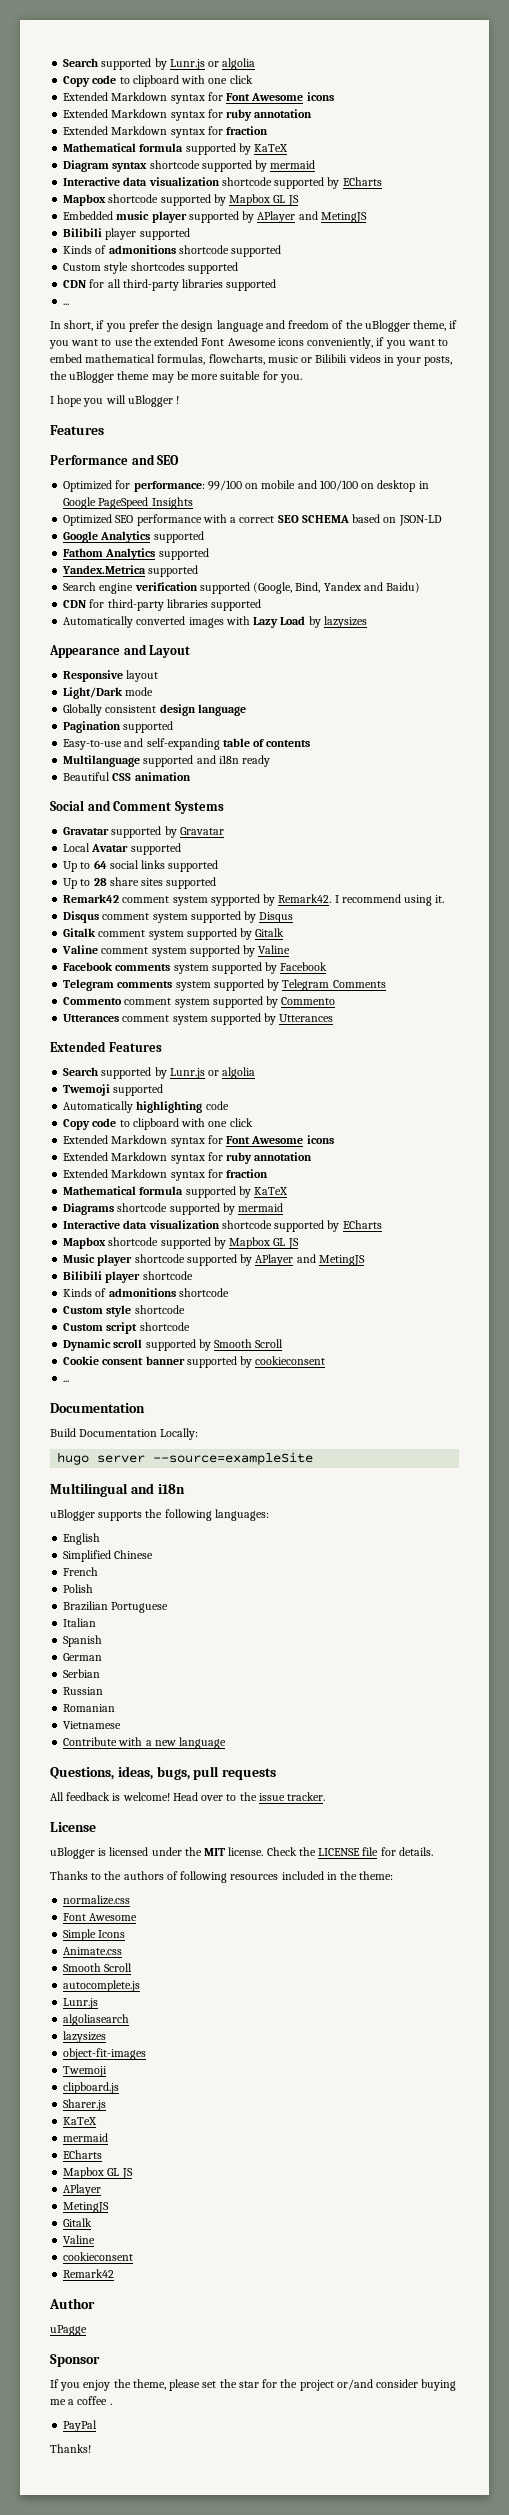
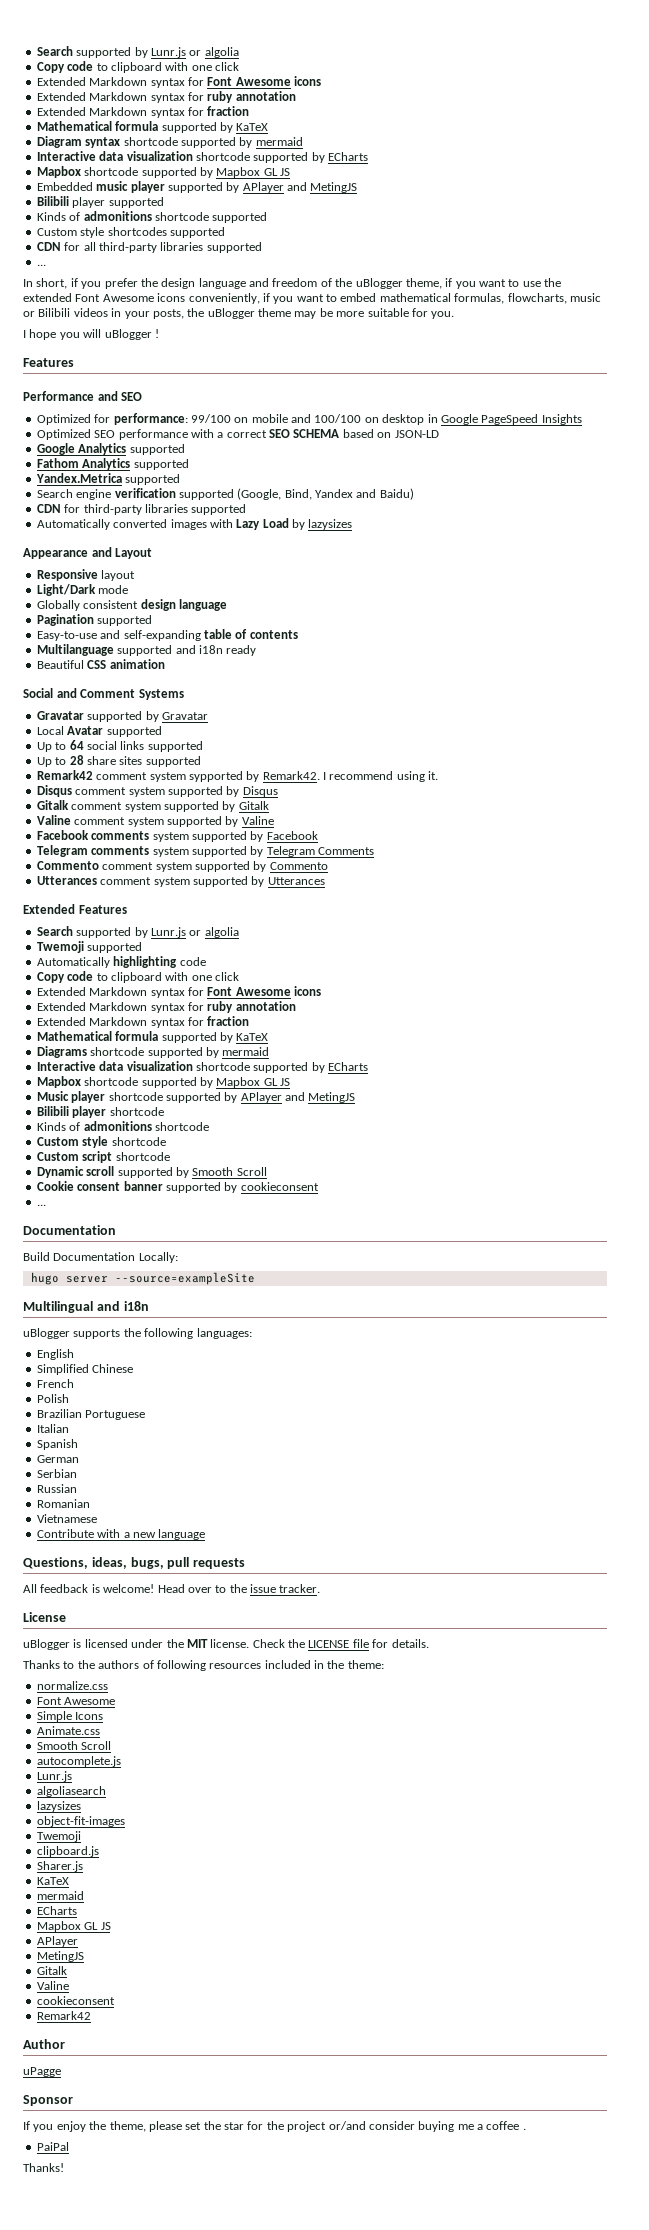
[63,2420,98,2432] PayPal -> [36,2142,69,2151] PaiPal

